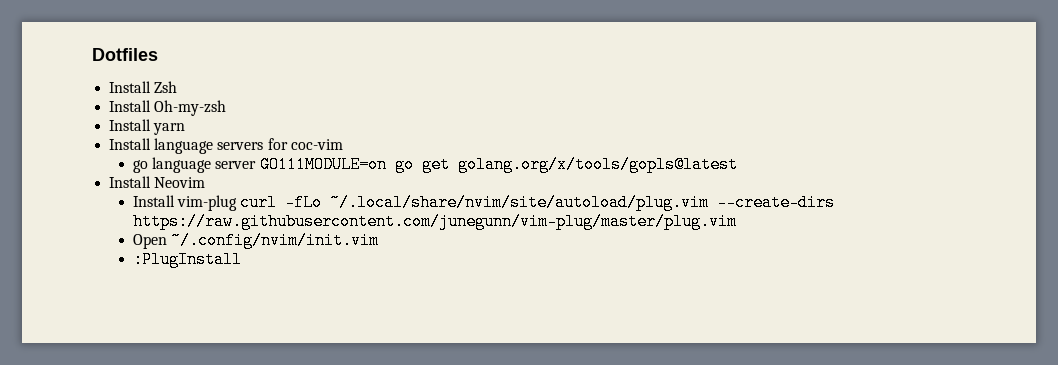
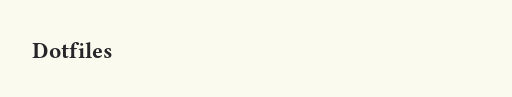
[109,81,178,93] [109,100,227,116] [109,119,186,135] [109,138,343,154] [133,156,738,173] [109,176,206,188] [133,194,836,211] [133,213,738,230] [133,232,380,249] [133,251,243,268] // Install Zsh // Install Oh-my-zsh // Install yarn // Install language servers for coc-vim // go language server GO111MODULE=on go get golang.org/x/tools/gopls@latest // Install Neovim // Install vim-plug curl -fLo ~/.local/share/nvim/site/autoload/plug.vim --create-dirs https://raw.githubusercontent.com/junegunn/vim-plug/master/plug.vim // Open ~/.config/nvim/init.vim // :PlugInstall -> (113, 50) none

